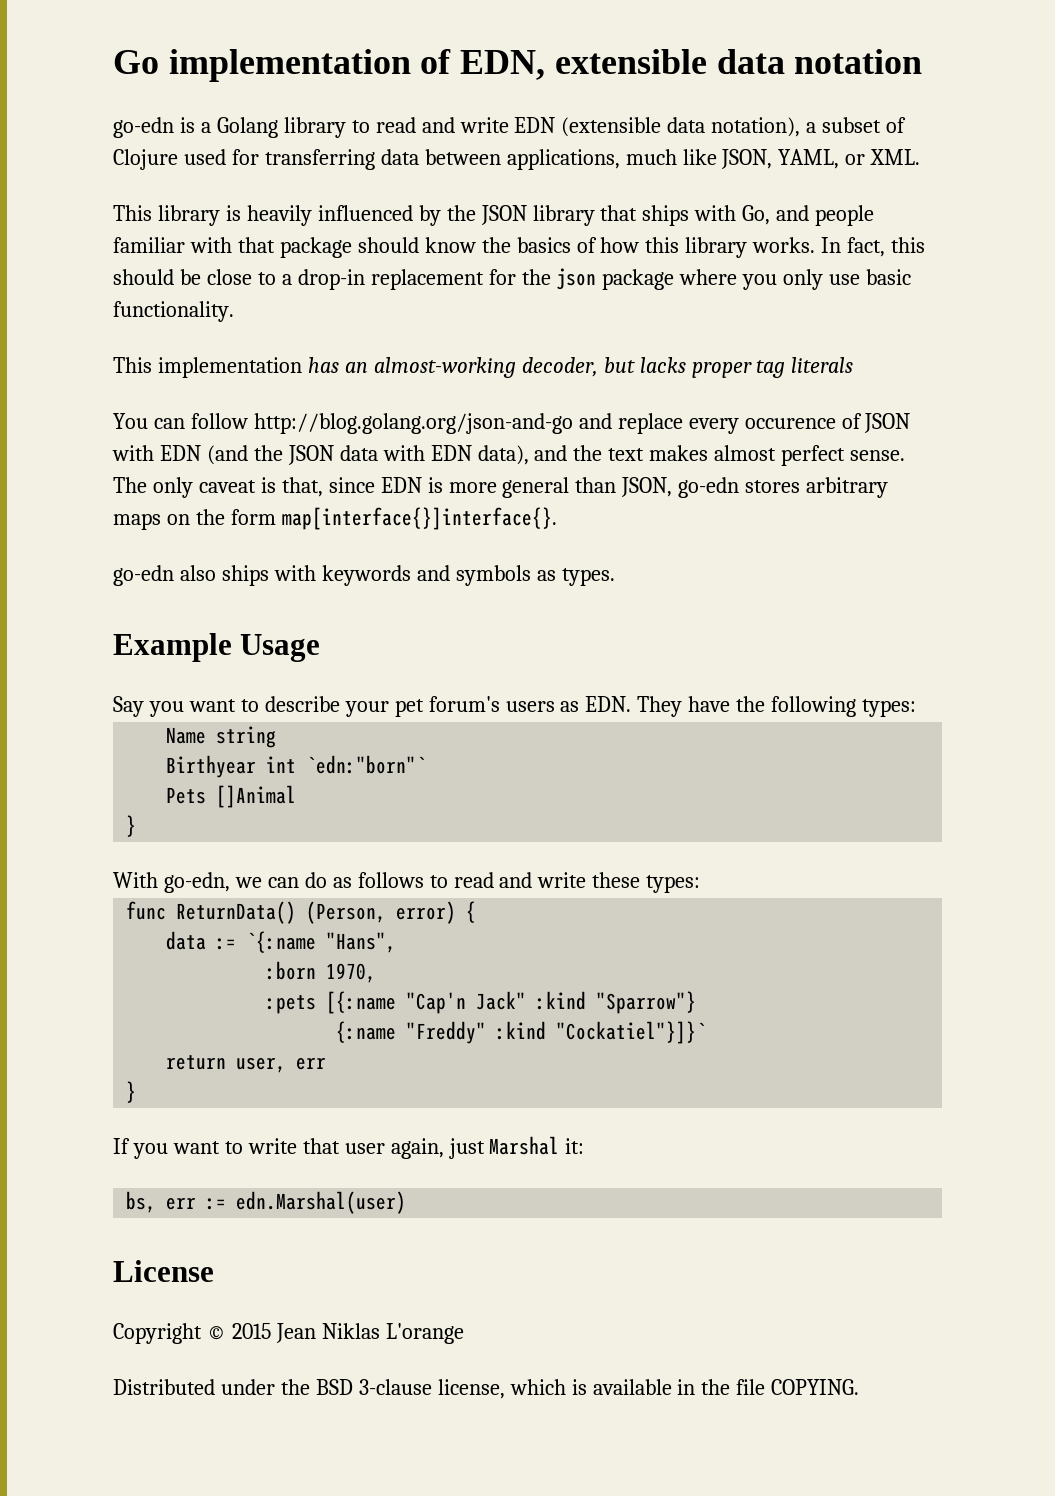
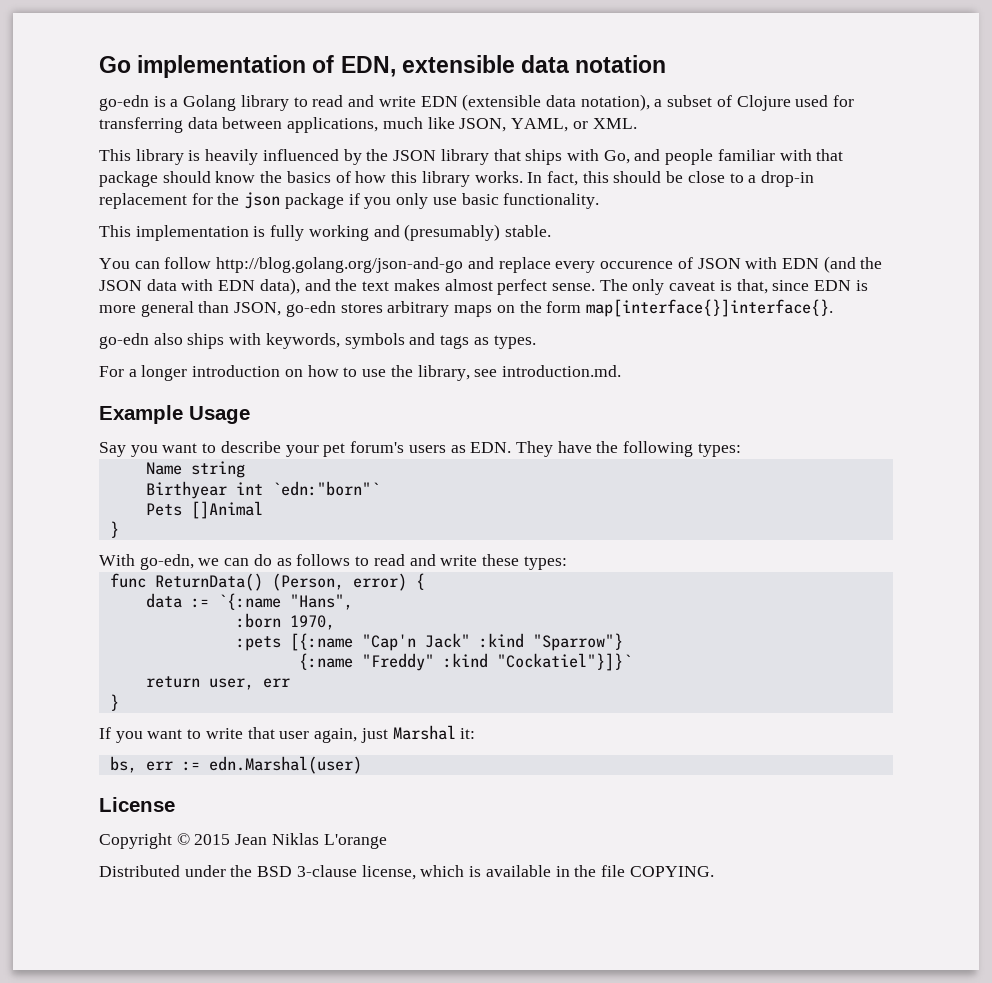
[679,269,738,285] where -> [348,193,360,205] if
[307,357,854,378] has an almost-working decoder, but lacks proper tag literals -> [253,224,552,241] is fully working and (presumably) stable.
[321,565,615,586] keywords and symbols as types. -> [265,333,536,349] [99,365,621,381] keywords, symbols and tags as types. // For a longer introduction on how to use the library, see introduction.md.

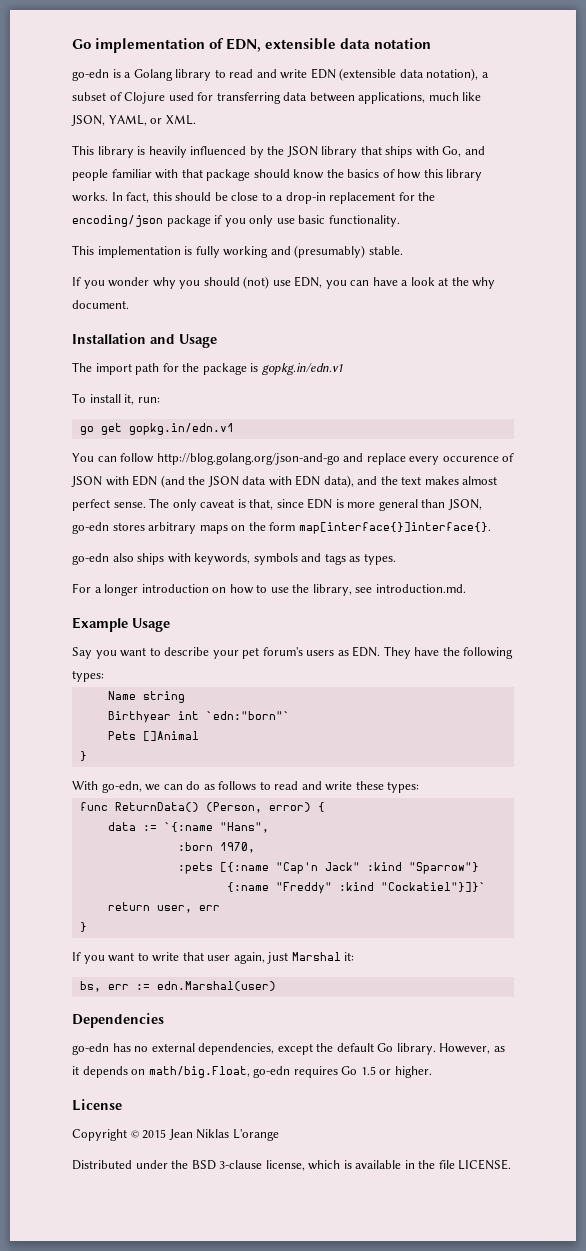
[244,192,281,209] json -> [72,215,163,227] encoding/json
(552, 231) none -> [72,276,496,289] [72,300,129,309] [72,333,217,348] [72,362,343,375] [72,393,160,405] [79,423,234,435] // If you wonder why you should (not) use EDN, you can have a look at the why document. // Installation and Usage // The import path for the package is gopkg.in/edn.v1 // To install it, run: // go get gopkg.in/edn.v1
(362, 765) none -> [72,1013,164,1028] [72,1043,505,1055] [72,1066,432,1078] // Dependencies // go-edn has no external dependencies, except the default Go library. However, as it depends on math/big.Float, go-edn requires Go 1.5 or higher.
[629,866,714,877] COPYING. -> [458,1159,512,1170] LICENSE.

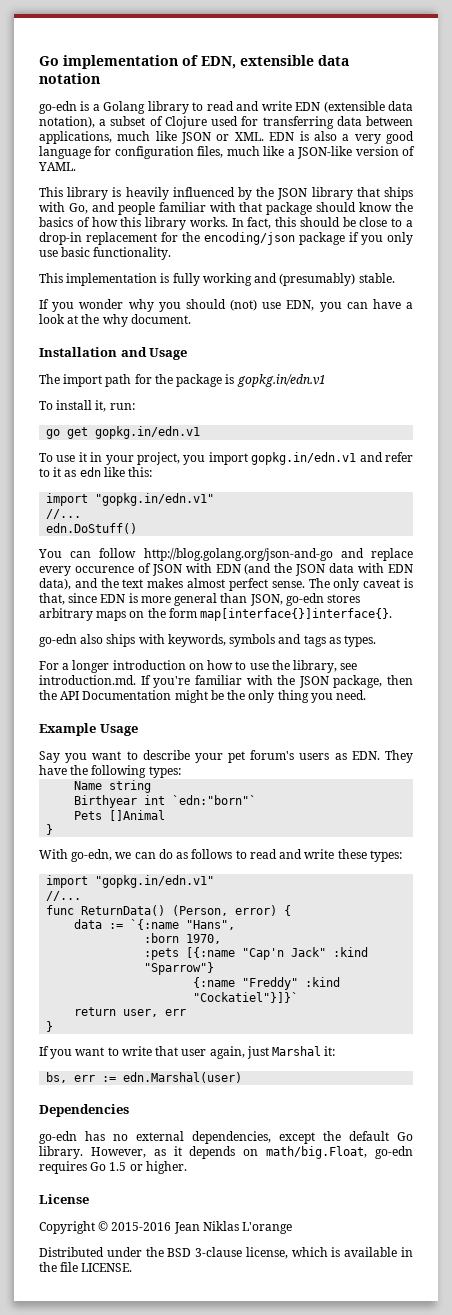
[71,115,147,126] JSON, YAML, -> [181,132,212,144] JSON
(196, 120) none -> [269,131,415,144] [39,146,415,159] [38,162,76,171] EDN is also a very good language for configuration files, much like a JSON-like version of YAML.
(234, 429) none -> [39,452,413,465] [39,467,153,477] [46,493,215,506] [46,509,82,519] [46,523,138,534] // To use it in your project, you import gopkg.in/edn.v1 and refer to it as edn like this: // import "gopkg.in/edn.v1" // //... // edn.DoStuff()
(466, 588) none -> [140,675,413,688] [39,690,367,703] If you're familiar with the JSON package, then the API Documentation might be the only thing you need.
(420, 787) none -> [46,875,215,888] [46,891,82,901] // import "gopkg.in/edn.v1" // //...
[142,1129,167,1139] 2015 -> [111,1222,172,1231] 2015-2016

